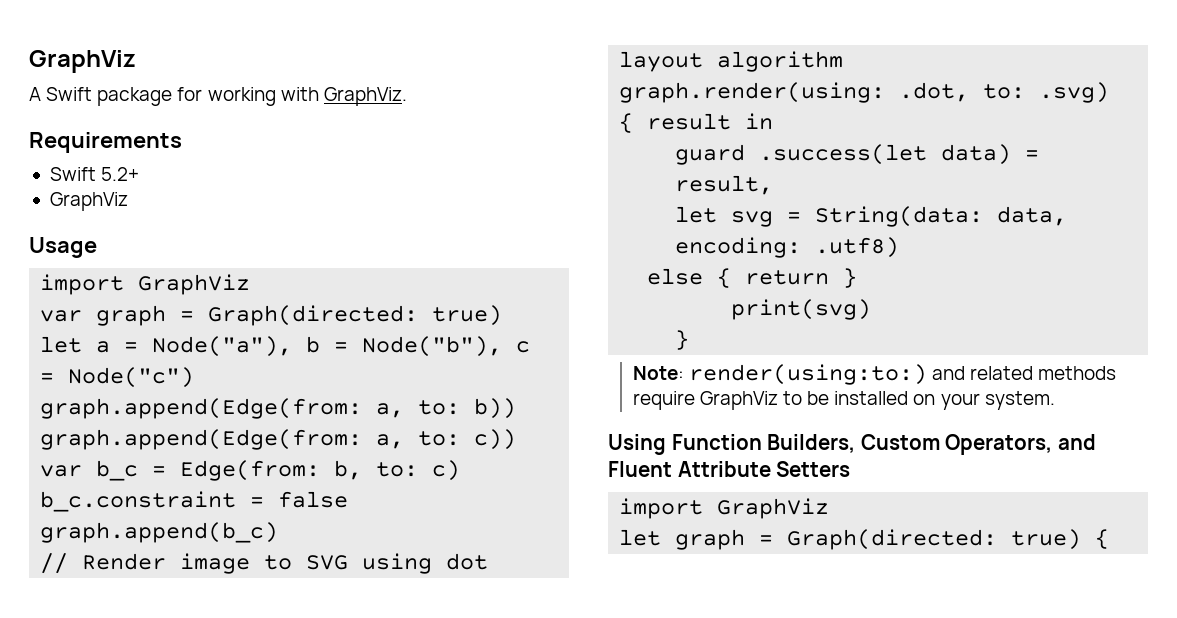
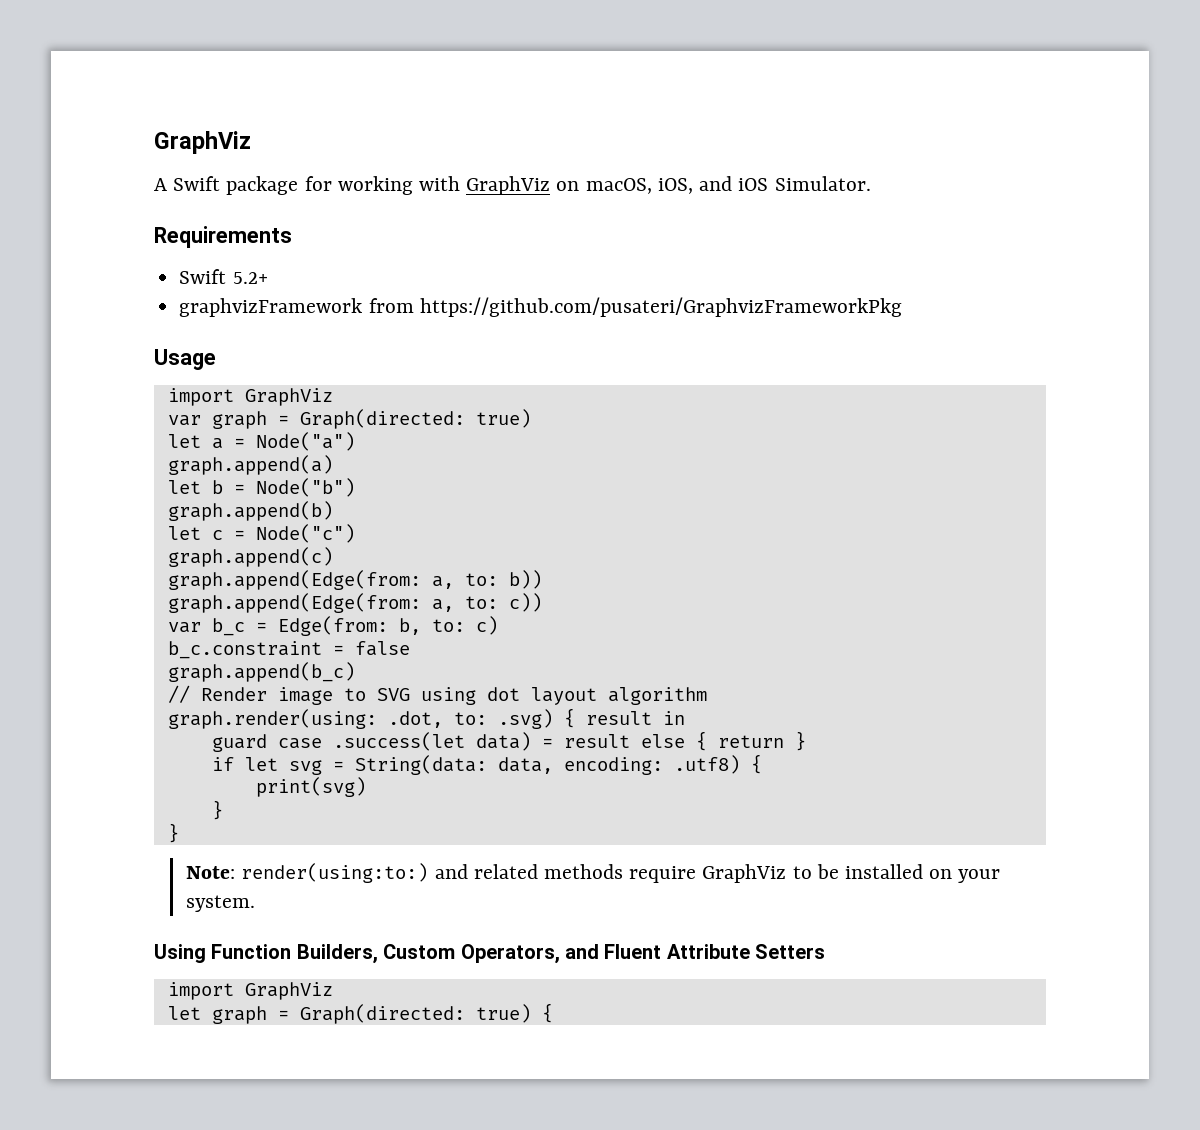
[323,87,407,106] GraphViz. -> [466,176,871,195] GraphViz on macOS, iOS, and iOS Simulator.
[49,192,128,211] GraphViz -> [179,297,902,317] graphvizFramework from https://github.com/pusateri/GraphvizFrameworkPkg
[152,336,503,357] Node("a"), b = Node("b"), -> [255,432,355,451] [167,455,333,475] [167,478,355,497] [167,501,333,521] [167,526,201,540] Node("a") // graph.append(a) // let b = Node("b") // graph.append(b) // let
(195, 377) none -> [167,547,333,567] // graph.append(c)
(746, 154) none -> [277,738,322,749] case
[675,175,774,195] result, // -> [563,731,806,751] [211,757,234,771] result else { return } // if
[647,268,858,288] // else { return } -> [750,754,762,774] {
(690, 340) none -> [167,823,179,843] // }

